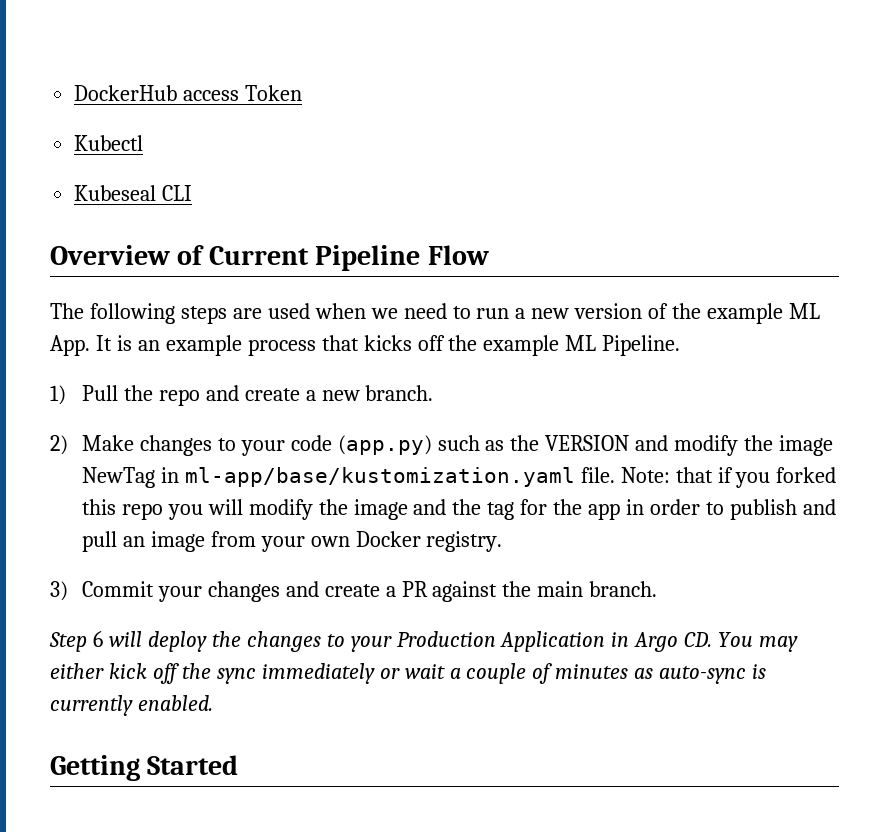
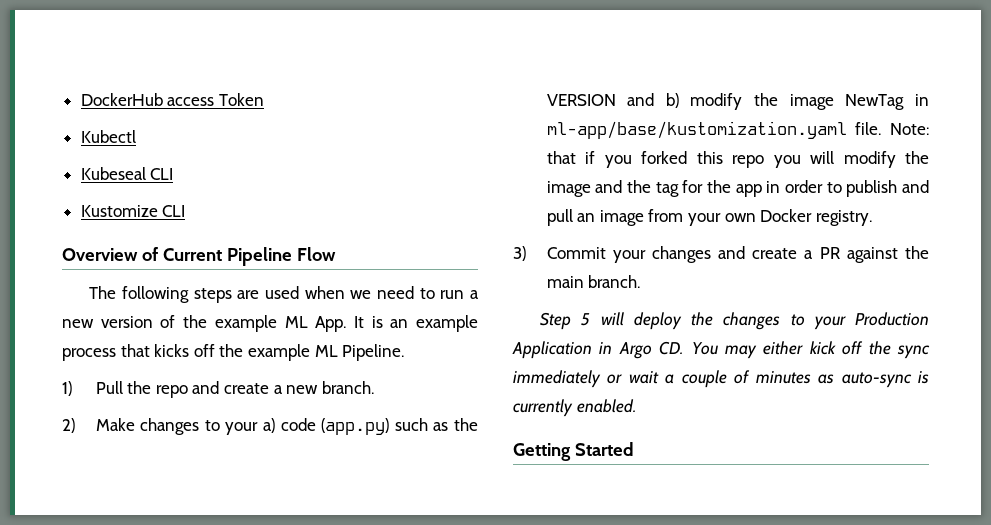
(193, 193) none -> [80,205,186,217] // Kustomize CLI
(285, 448) none -> [262,418,275,433] a)
(669, 443) none -> [665,93,679,108] b)
[92,631,103,647] 6 -> [581,313,591,326] 5

